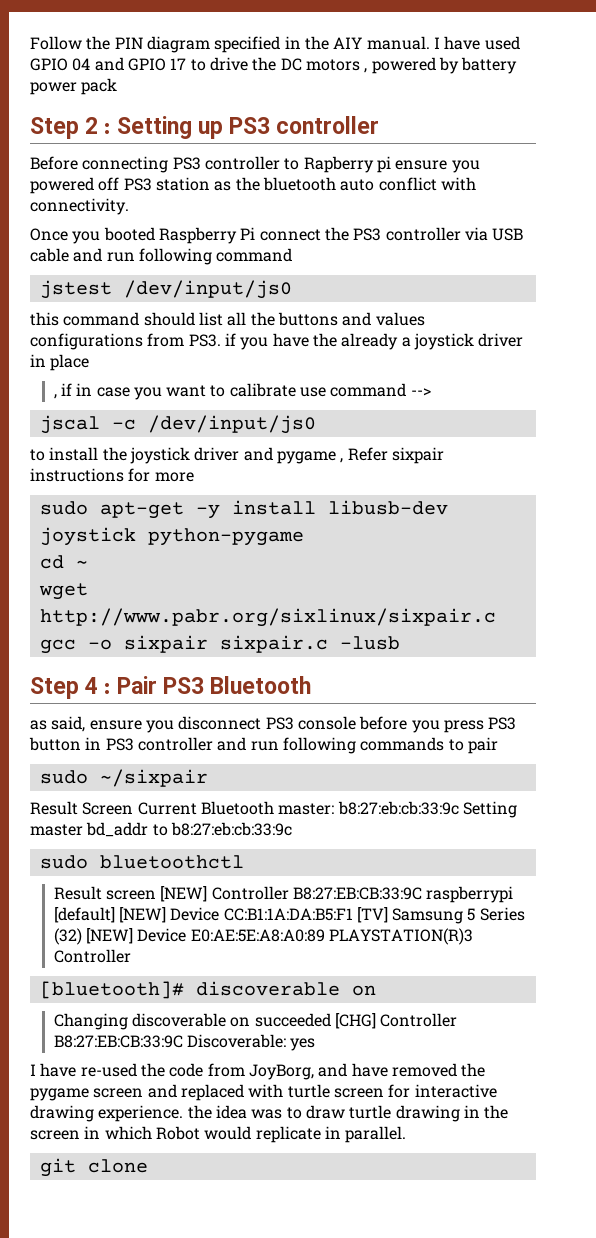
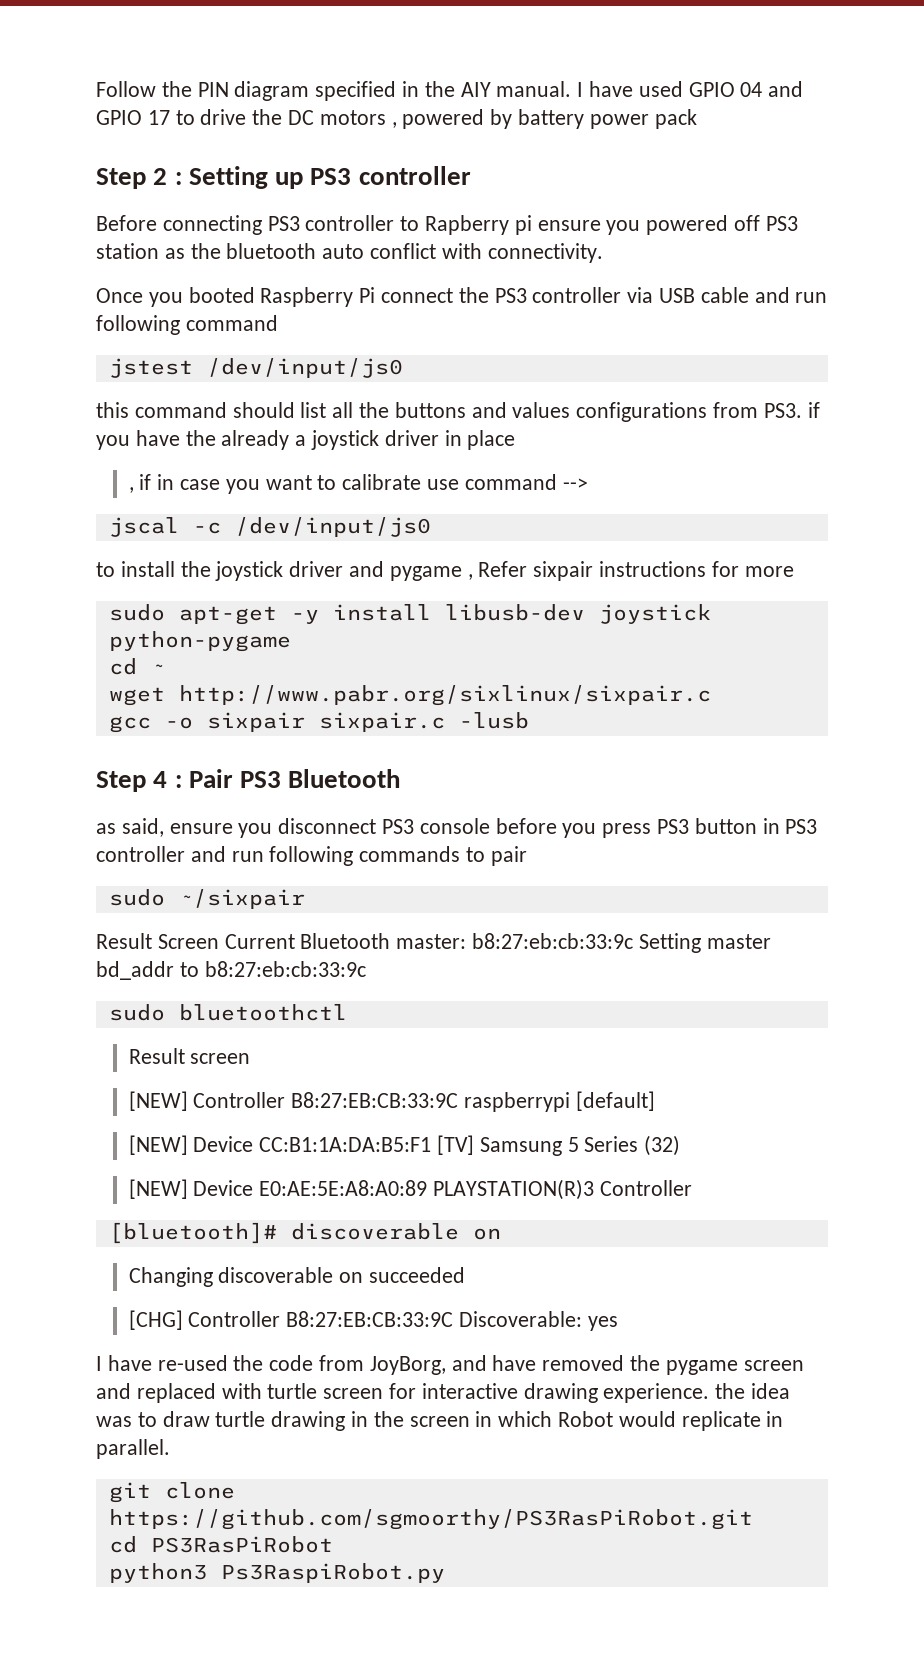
(156, 895) none -> (251, 1058) //
(115, 915) none -> (655, 1101) //
(82, 936) none -> (681, 1145) //
(331, 1020) none -> (465, 1275) //
(148, 1166) none -> [108,1509,753,1530] [108,1536,333,1553] [108,1563,445,1583] https://github.com/sgmoorthy/PS3RasPiRobot.git // cd PS3RasPiRobot // python3 Ps3RaspiRobot.py

